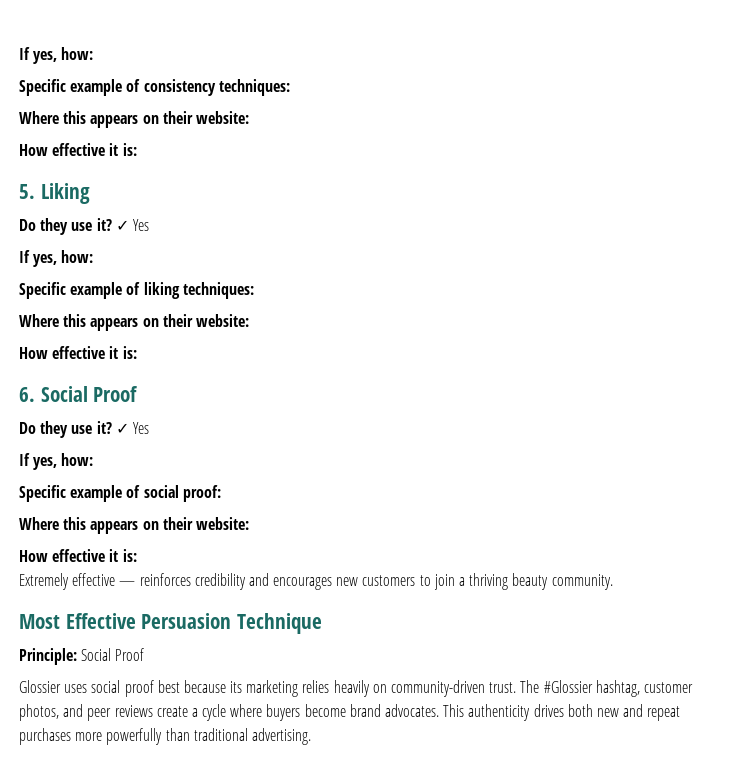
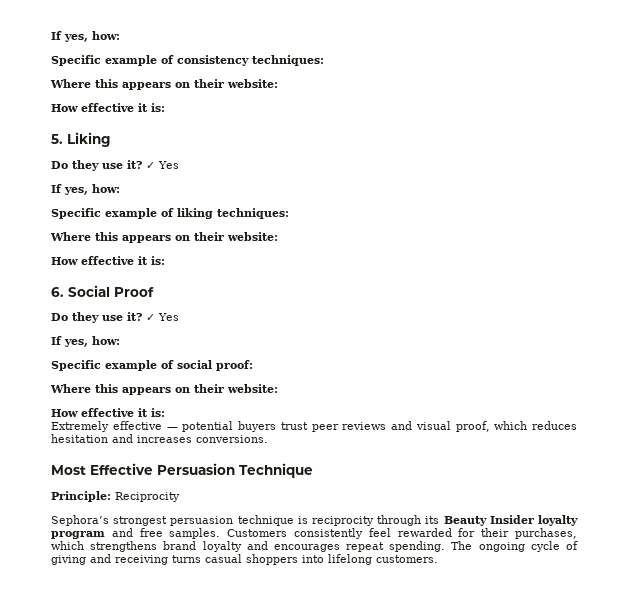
[139,573,613,590] reinforces credibility and encourages new customers to join a thriving beauty community. -> [182,421,577,432] [51,434,268,443] potential buyers trust peer reviews and visual proof, which reduces hesitation and increases conversions.
[81,648,145,661] [19,680,693,697] [19,704,681,721] [19,728,311,745] Social Proof // Glossier uses social proof best because its marketing relies heavily on community-driven trust. The #Glossier hashtag, customer photos, and peer reviews create a cycle where buyers become brand advocates. This authenticity drives both new and repeat purchases more powerfully than traditional advertising. -> [115,492,180,502] [51,515,578,526] [51,528,577,539] [51,541,578,552] [51,554,438,565] Reciprocity // Sephora’s strongest persuasion technique is reciprocity through its Beauty Insider loyalty program and free samples. Customers consistently feel rewarded for their purchases, which strengthens brand loyalty and encourages repeat spending. The ongoing cycle of giving and receiving turns casual shoppers into lifelong customers.

